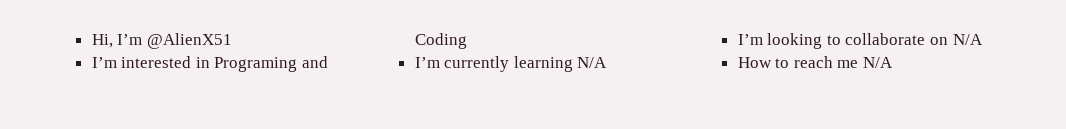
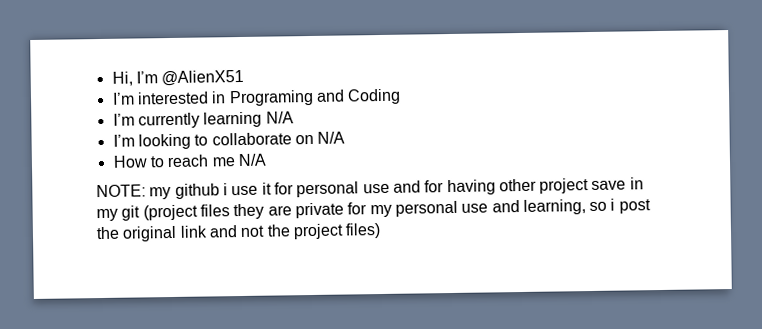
(894, 62) none -> [96,177,644,200] [96,198,651,222] [96,223,382,242] // NOTE: my github i use it for personal use and for having other project save in my git (project files they are private for my personal use and learning, so i post the original link and not the project files)

